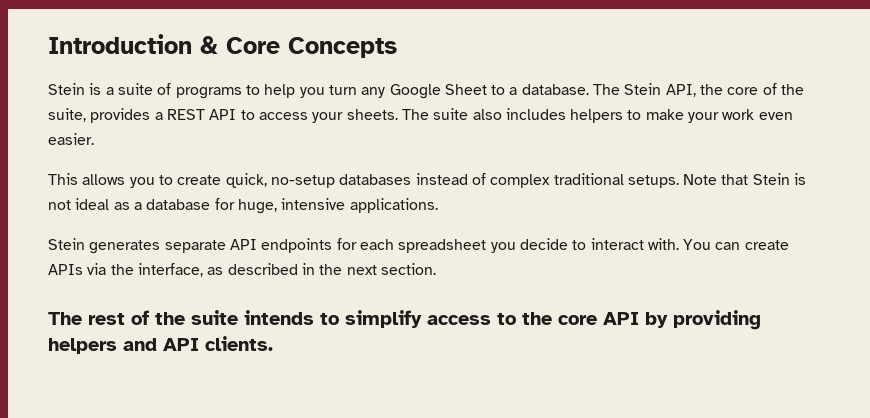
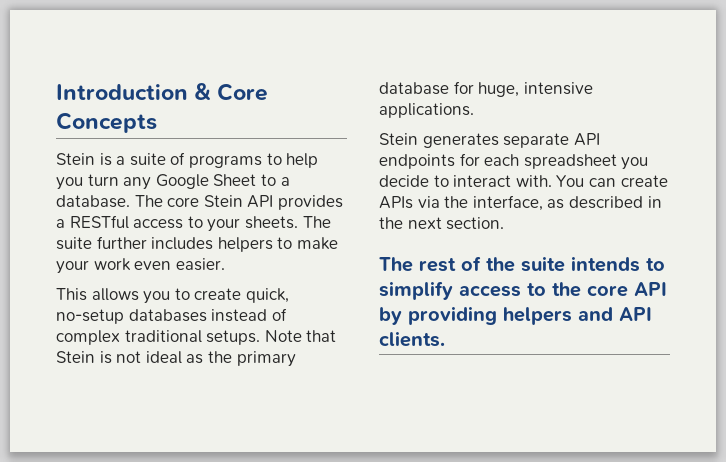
[624,83,805,97] [48,108,308,123] Stein API, the core of the suite, provides a REST API to access -> [167,195,343,210] [56,215,203,229] core Stein API provides a RESTful access to
[472,109,502,120] also -> [96,236,147,249] further
[133,202,142,210] a -> [207,351,296,367] the primary

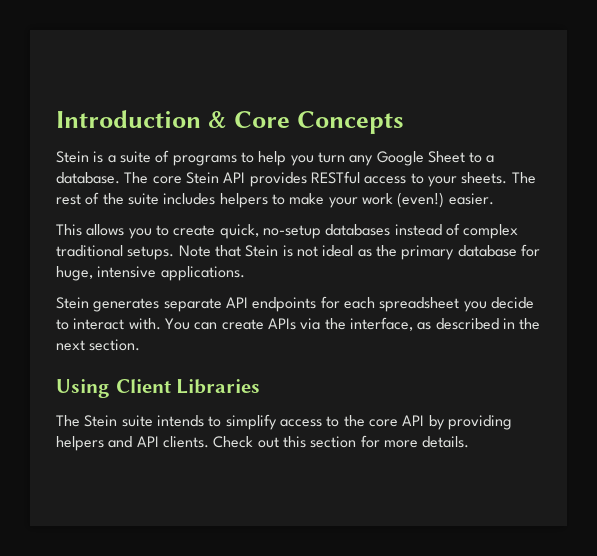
[56,219,65,228] a -> (307, 179) none
[56,236,147,250] suite further -> [56,192,159,205] rest of the suite
[134,261,172,270] even -> [397,192,445,208] (even!)
[379,256,515,272] The rest of the -> [56,379,261,398] [56,415,118,427] Using Client Libraries // The Stein
(445, 339) none -> [213,435,470,448] Check out this section for more details.

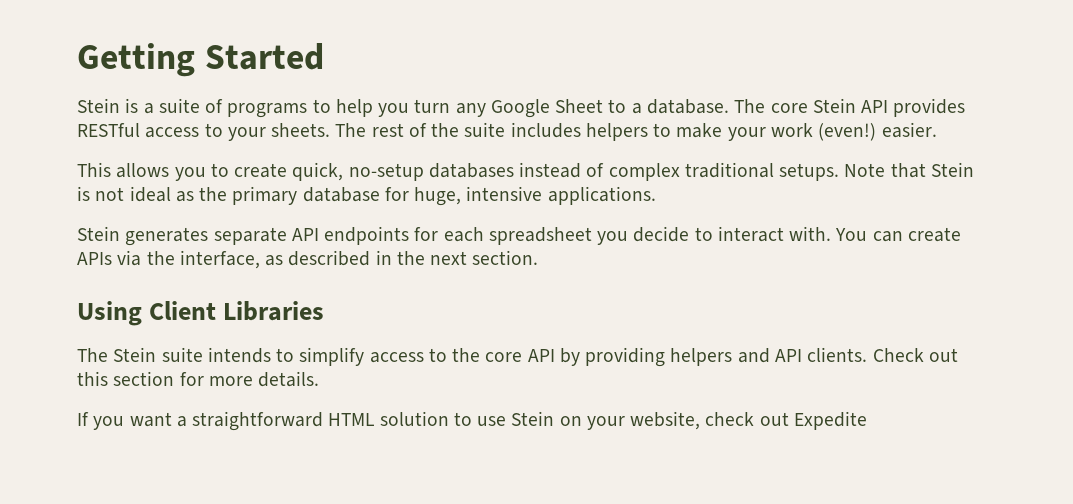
[56,110,404,134] Introduction & Core Concepts -> [77,43,324,77] Getting Started
(470, 442) none -> [77,411,867,431] // If you want a straightforward HTML solution to use Stein on your website, check out Expedite

